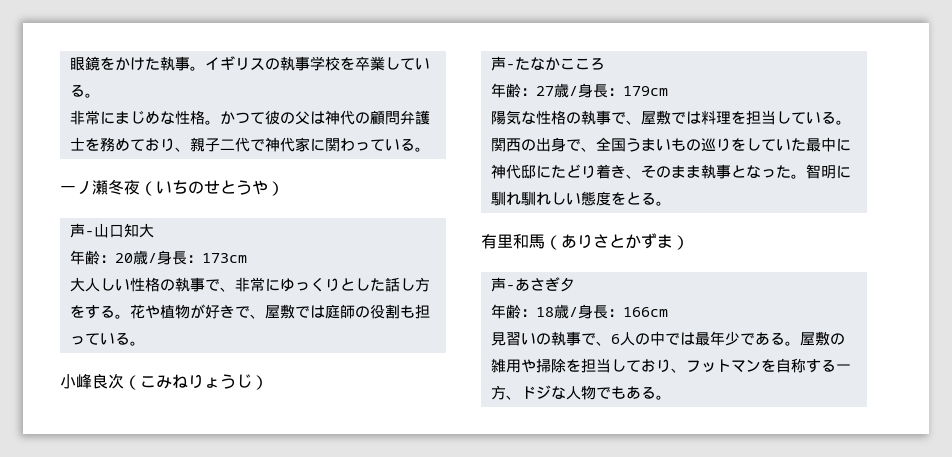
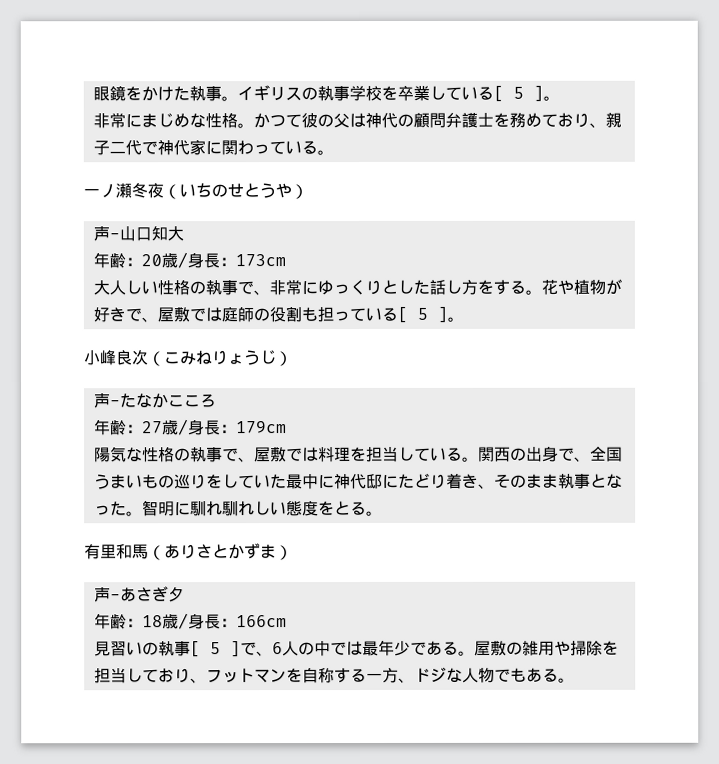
(85, 90) none -> [492,85,544,102] [ 5 ]
(130, 338) none -> [396,306,448,323] [ 5 ]
(581, 338) none -> [189,641,241,658] [ 5 ]

